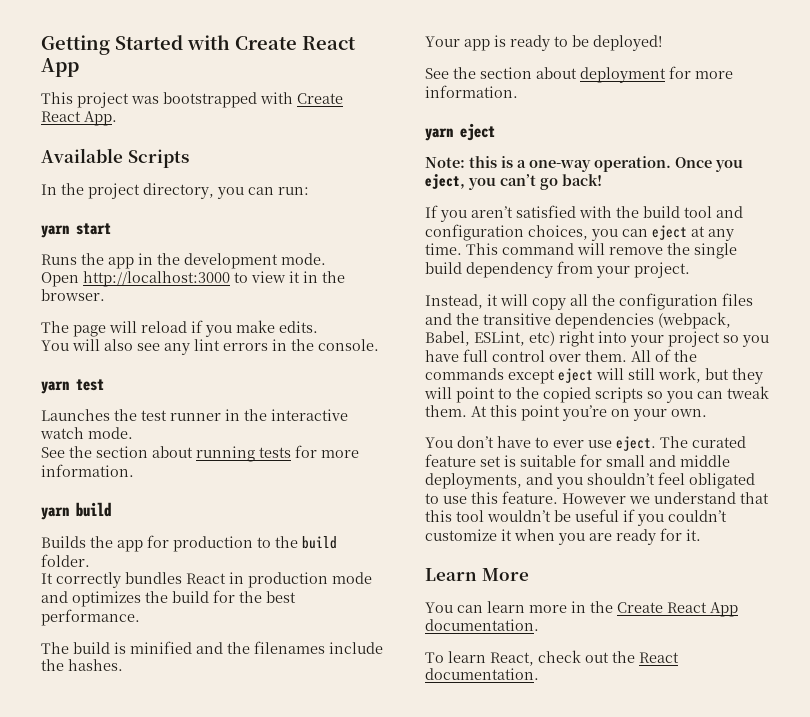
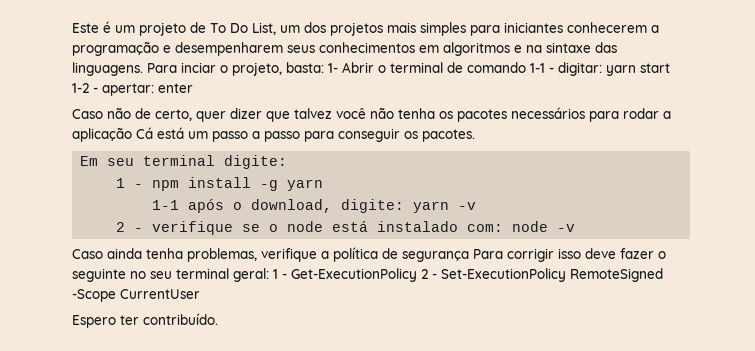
[41,35,356,55] [41,58,79,77] [41,92,343,108] [41,111,117,126] [41,148,189,168] [41,183,309,199] [41,223,111,238] [41,253,326,269] [41,271,345,287] [41,289,105,301] [41,320,318,337] [41,339,379,355] [41,379,104,394] [41,409,348,421] [40,427,133,439] [41,445,359,462] [41,464,134,477] [41,502,111,520] [41,535,337,552] [41,554,90,567] [41,572,372,588] [41,590,296,607] [41,609,140,626] [41,641,383,654] [41,659,123,671] [425,35,662,51] [425,66,733,83] [425,85,518,98] [425,123,495,141] [425,156,743,172] [425,174,602,190] [425,205,743,222] [425,224,734,241] [425,243,737,259] [425,261,690,278] [425,293,753,310] [425,312,731,329] [425,331,769,347] [425,349,697,362] [425,367,763,384] [424,386,769,403] [425,405,707,421] [425,436,746,451] [425,454,730,467] [425,472,755,489] [425,491,769,504] [425,509,727,526] [425,528,701,545] [425,568,529,581] [425,601,738,617] [425,619,539,631] [425,650,679,666] [425,668,539,680] Getting Started with Create React App // This project was bootstrapped with Create React App. // Available Scripts // In the project directory, you can run: // yarn start // Runs the app in the development mode. // Open http://localhost:3000 to view it in the browser. // The page will reload if you make edits. // You will also see any lint errors in the console. // yarn test // Launches the test runner in the interactive watch mode. // See the section about running tests for more information. // yarn build // Builds the app for production to the build folder. // It correctly bundles React in production mode and optimizes the build for the best performance. // The build is minified and the filenames include the hashes. // Your app is ready to be deployed! // See the section about deployment for more information. // yarn eject // Note: this is a one-way operation. Once you eject, you can’t go back! // If you aren’t satisfied with the build tool and configuration choices, you can eject at any time. This command will remove the single build dependency from your project. // Instead, it will copy all the configuration files and the transitive dependencies (webpack, Babel, ESLint, etc) right into your project so you have full control over them. All of the commands except eject will still work, but they will point to the copied scripts so you can tweak them. At this point you’re on your own. // You don’t have to ever use eject. The curated feature set is suitable for small and middle deployments, and you shouldn’t feel obligated to use this feature. However we understand that this tool wouldn’t be useful if you couldn’t customize it when you are ready for it. // Learn More // You can learn more in the Create React App documentation. // To learn React, check out the React documentation. -> [72,21,659,36] [72,41,617,56] [72,62,670,76] [72,83,193,96] [72,107,671,122] [72,127,475,142] [80,155,288,169] [116,177,324,191] [152,199,477,213] [116,221,576,235] [72,247,666,262] [72,268,663,282] [72,289,200,302] [72,313,218,328] Este é um projeto de To Do List, um dos projetos mais simples para iniciantes conhecerem a programação e desempenharem seus conhecimentos em algoritmos e na sintaxe das linguagens. Para inciar o projeto, basta: 1- Abrir o terminal de comando 1-1 - digitar: yarn start 1-2 - apertar: enter // Caso não de certo, quer dizer que talvez você não tenha os pacotes necessários para rodar a aplicação Cá está um passo a passo para conseguir os pacotes. // Em seu terminal digite: // 1 - npm install -g yarn // 1-1 após o download, digite: yarn -v // 2 - verifique se o node está instalado com: node -v // Caso ainda tenha problemas, verifique a política de segurança Para corrigir isso deve fazer o seguinte no seu terminal geral: 1 - Get-ExecutionPolicy 2 - Set-ExecutionPolicy RemoteSigned -Scope CurrentUser // Espero ter contribuído.

